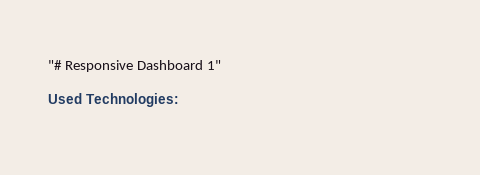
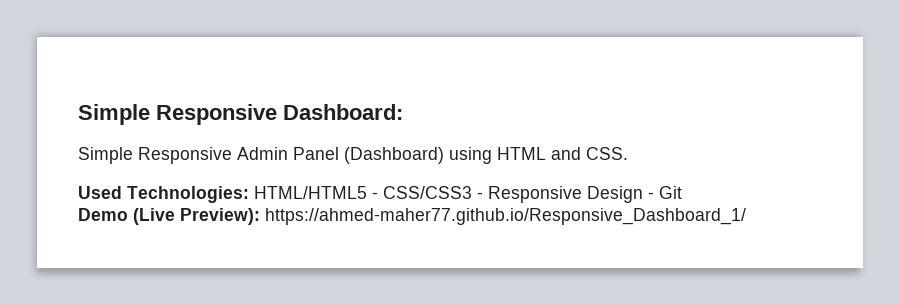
[48,60,221,72] [48,93,179,107] "# Responsive Dashboard 1" // Used Technologies: -> [78,104,403,125] [78,147,628,164] [78,186,682,203] [78,208,746,225] Simple Responsive Dashboard: // Simple Responsive Admin Panel (Dashboard) using HTML and CSS. // Used Technologies: HTML/HTML5 - CSS/CSS3 - Responsive Design - Git // Demo (Live Preview): https://ahmed-maher77.github.io/Responsive_Dashboard_1/

